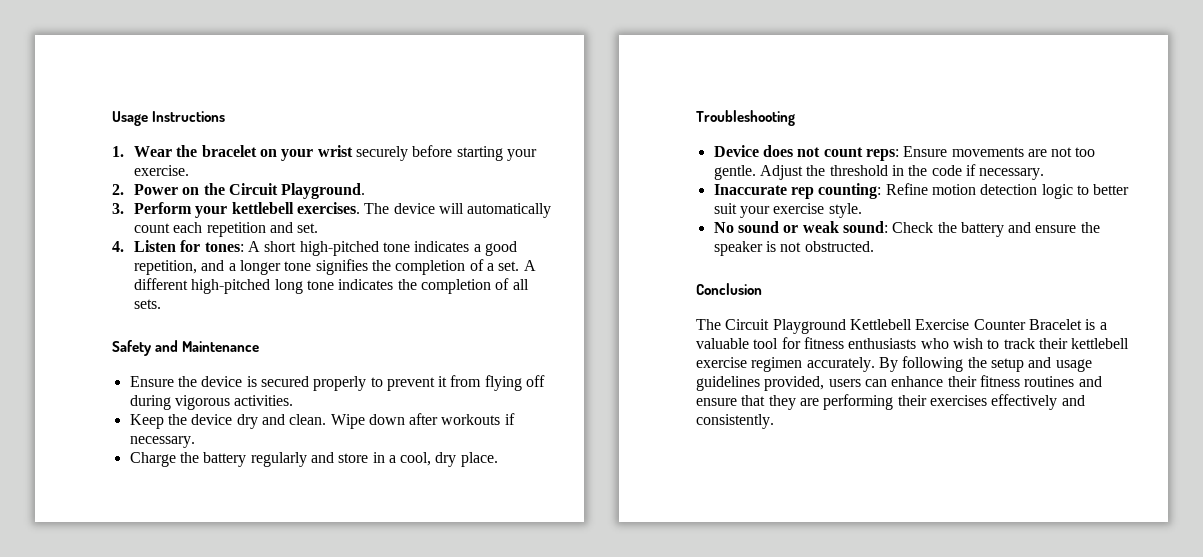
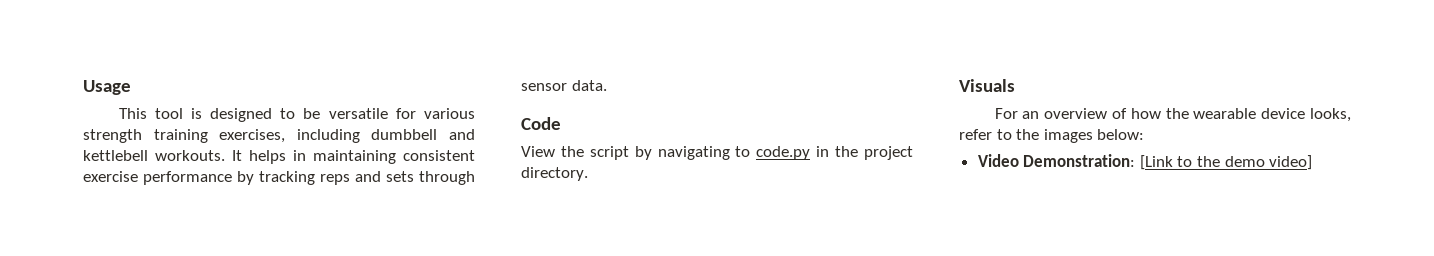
[152,111,226,122] [112,145,537,161] [133,165,189,176] [112,183,366,199] [112,202,552,218] [133,222,319,237] [112,240,517,256] [133,259,536,275] [133,278,529,294] [133,299,161,309] [112,340,260,356] [129,375,546,391] [129,395,294,410] [129,413,515,429] [129,436,195,448] [129,452,498,467] [696,110,795,126] [713,145,1096,161] [713,164,1045,180] [713,183,1130,199] [713,203,862,218] [713,221,1100,237] [713,241,874,256] [696,283,762,295] [696,319,1107,334] [696,337,1130,349] [696,356,1092,372] [696,375,1102,391] [696,394,1085,410] [696,414,774,429] Instructions // 1. Wear the bracelet on your wrist securely before starting your exercise. // 2. Power on the Circuit Playground. // 3. Perform your kettlebell exercises. The device will automatically count each repetition and set. // 4. Listen for tones: A short high-pitched tone indicates a good repetition, and a longer tone signifies the completion of a set. A different high-pitched long tone indicates the completion of all sets. // Safety and Maintenance // Ensure the device is secured properly to prevent it from flying off during vigorous activities. // Keep the device dry and clean. Wipe down after workouts if necessary. // Charge the battery regularly and store in a cool, dry place. // Troubleshooting // Device does not count reps: Ensure movements are not too gentle. Adjust the threshold in the code if necessary. // Inaccurate rep counting: Refine motion detection logic to better suit your exercise style. // No sound or weak sound: Check the battery and ensure the speaker is not obstructed. // Conclusion // The Circuit Playground Kettlebell Exercise Counter Bracelet is a valuable tool for fitness enthusiasts who wish to track their kettlebell exercise regimen accurately. By following the setup and usage guidelines provided, users can enhance their fitness routines and ensure that they are performing their exercises effectively and consistently. -> [118,108,475,122] [83,129,475,143] [83,150,475,164] [83,171,475,185] [521,80,607,91] [521,117,561,130] [521,146,913,160] [521,167,588,181] [959,79,1015,92] [994,108,1351,122] [959,129,1145,143] [977,154,1313,170] // This tool is designed to be versatile for various strength training exercises, including dumbbell and kettlebell workouts. It helps in maintaining consistent exercise performance by tracking reps and sets through sensor data. // Code // View the script by navigating to code.py in the project directory. // Visuals // For an overview of how the wearable device looks, refer to the images below: // Video Demonstration: [Link to the demo video]

